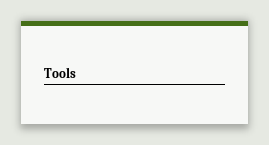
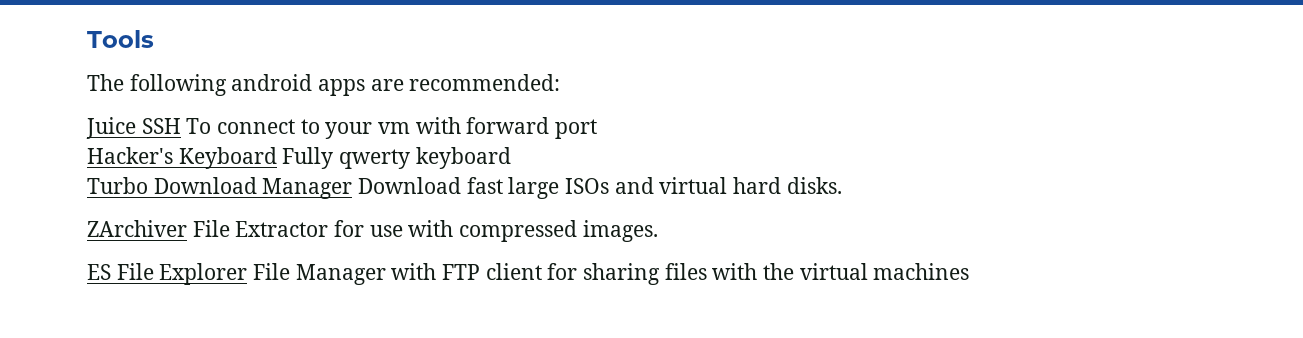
(76, 72) none -> [87,74,561,96] [86,117,598,139] [87,147,511,169] [87,177,842,199] [87,220,658,242] [87,263,970,285] // The following android apps are recommended: // Juice SSH To connect to your vm with forward port // Hacker's Keyboard Fully qwerty keyboard // Turbo Download Manager Download fast large ISOs and virtual hard disks. // ZArchiver File Extractor for use with compressed images. // ES File Explorer File Manager with FTP client for sharing files with the virtual machines

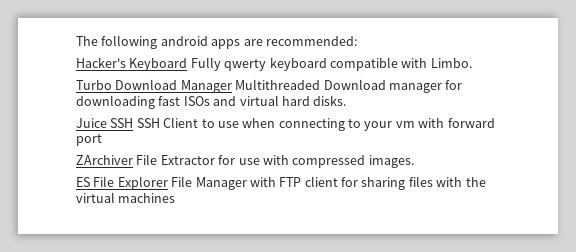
[87,30,154,48] Tools // -> (76, 41) none
[86,117,296,139] Juice SSH To connect -> [76,57,472,71] [76,79,463,93] [76,95,347,109] [76,117,345,131] Hacker's Keyboard Fully qwerty keyboard compatible with Limbo. // Turbo Download Manager Multithreaded Download manager for downloading fast ISOs and virtual hard disks. // Juice SSH SSH Client to use when connecting
[87,147,511,169] [87,177,842,199] // Hacker's Keyboard Fully qwerty keyboard // Turbo Download Manager Download fast large ISOs and virtual hard disks. -> (102, 140) none

